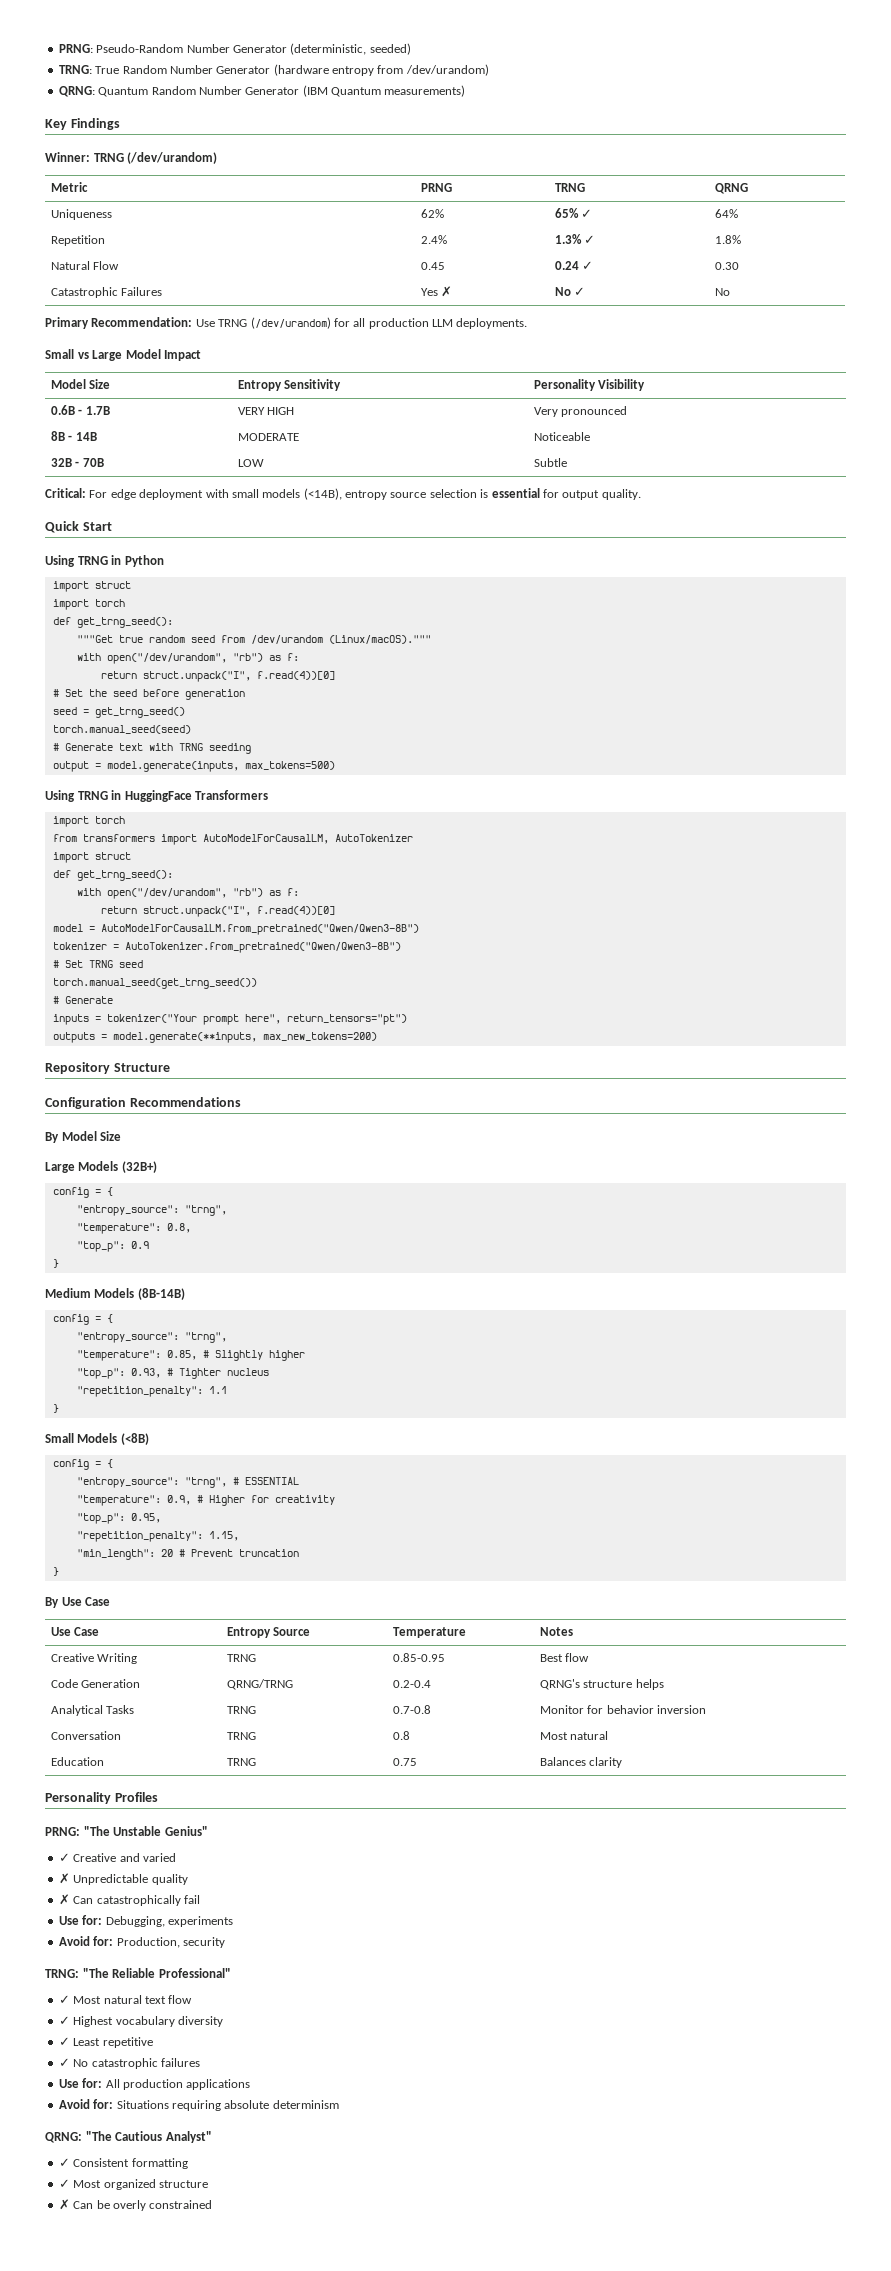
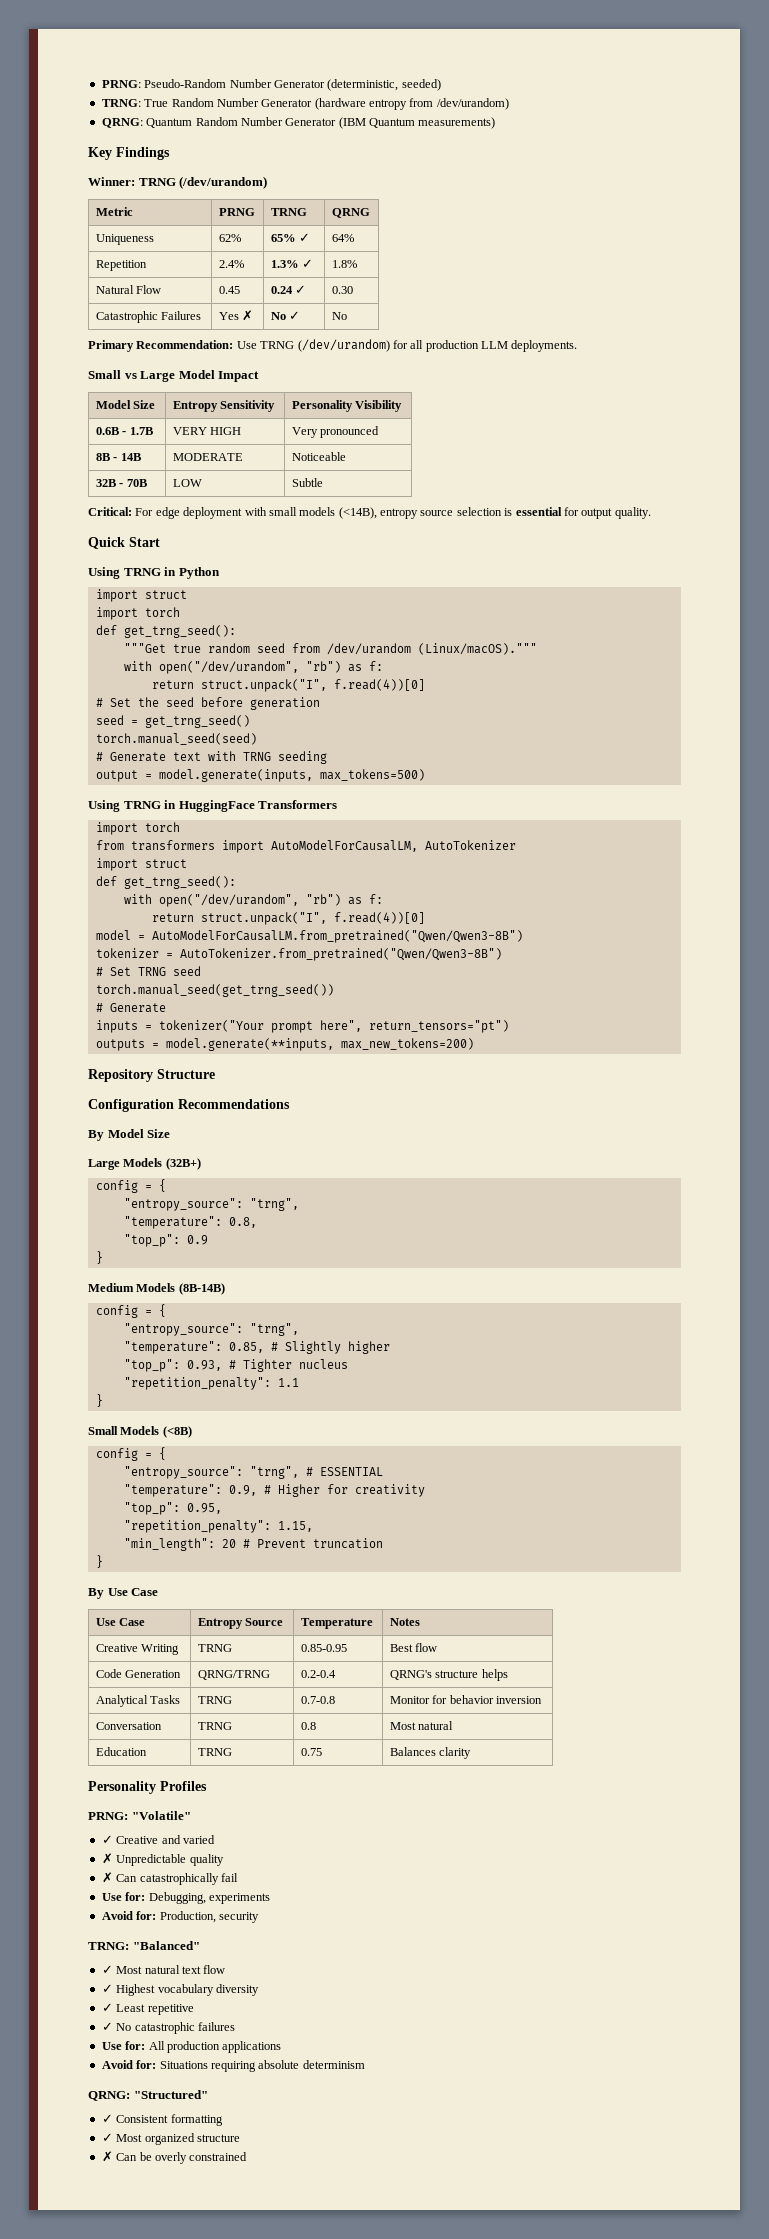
[83,1826,208,1836] "The Unstable Genius" -> [131,1811,191,1820] "Volatile"
[82,1968,231,1978] "The Reliable Professional" -> [132,1941,200,1950] "Balanced"
[85,2131,212,2143] "The Cautious Analyst" -> [133,2090,208,2099] "Structured"

